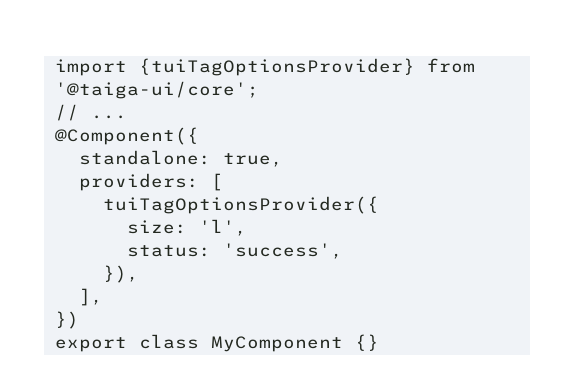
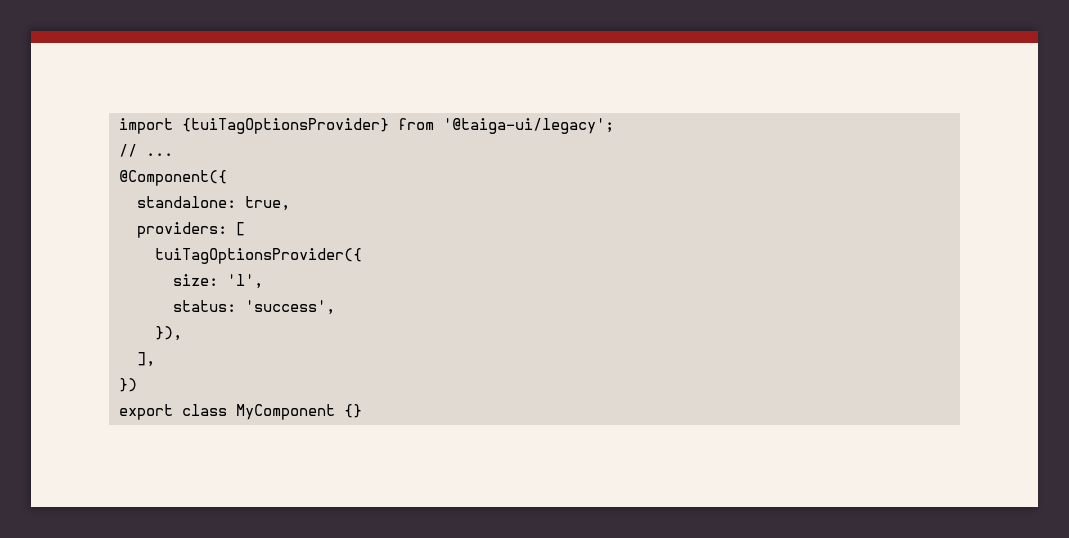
[54,81,259,99] '@taiga-ui/core'; -> [442,118,614,134] '@taiga-ui/legacy';

